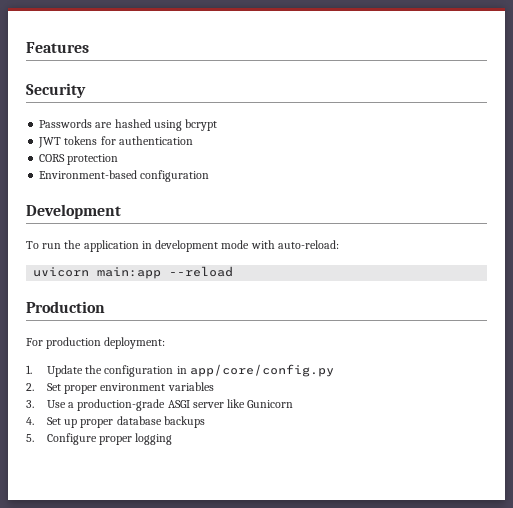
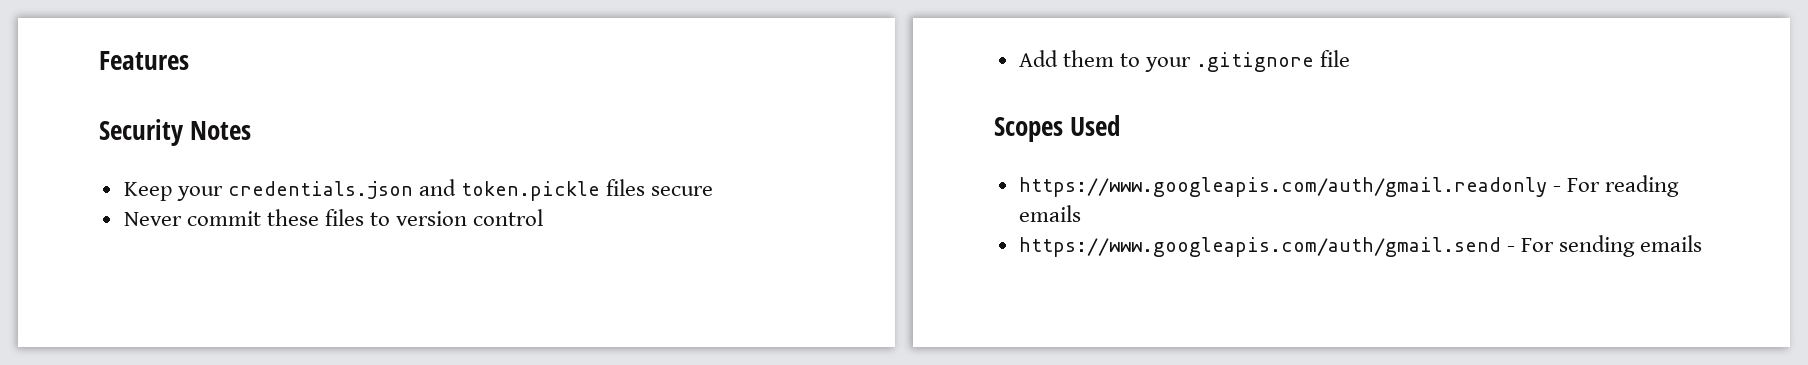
[39,119,218,131] [38,136,193,148] [39,154,119,165] [39,170,210,182] [26,204,121,219] [26,240,339,252] [33,266,234,279] [26,301,105,313] [26,337,166,349] [26,364,334,377] [26,382,214,394] [26,399,294,411] [26,416,205,428] [26,433,173,445] // Passwords are hashed using bcrypt // JWT tokens for authentication // CORS protection // Environment-based configuration // Development // To run the application in development mode with auto-reload: // uvicorn main:app --reload // Production // For production deployment: // 1. Update the configuration in app/core/config.py // 2. Set proper environment variables // 3. Use a production-grade ASGI server like Gunicorn // 4. Set up proper database backups // 5. Configure proper logging -> [190,121,252,140] [123,179,714,201] [123,209,544,226] [1018,50,1351,72] [994,115,1121,142] [1018,175,1679,197] [1018,205,1081,222] [1018,235,1703,257] Notes // Keep your credentials.json and token.pickle files secure // Never commit these files to version control // Add them to your .gitignore file // Scopes Used // https://www.googleapis.com/auth/gmail.readonly - For reading emails // https://www.googleapis.com/auth/gmail.send - For sending emails

